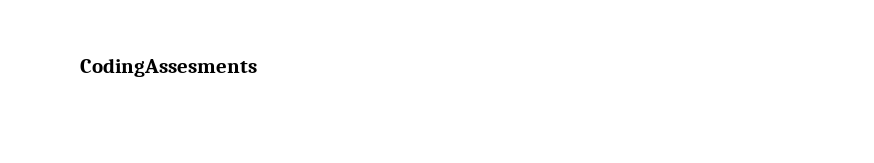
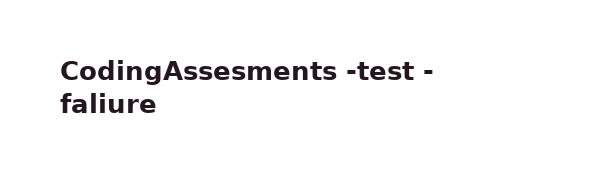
(257, 67) none -> [346,62,434,80] [60,93,157,113] -test - faliure

